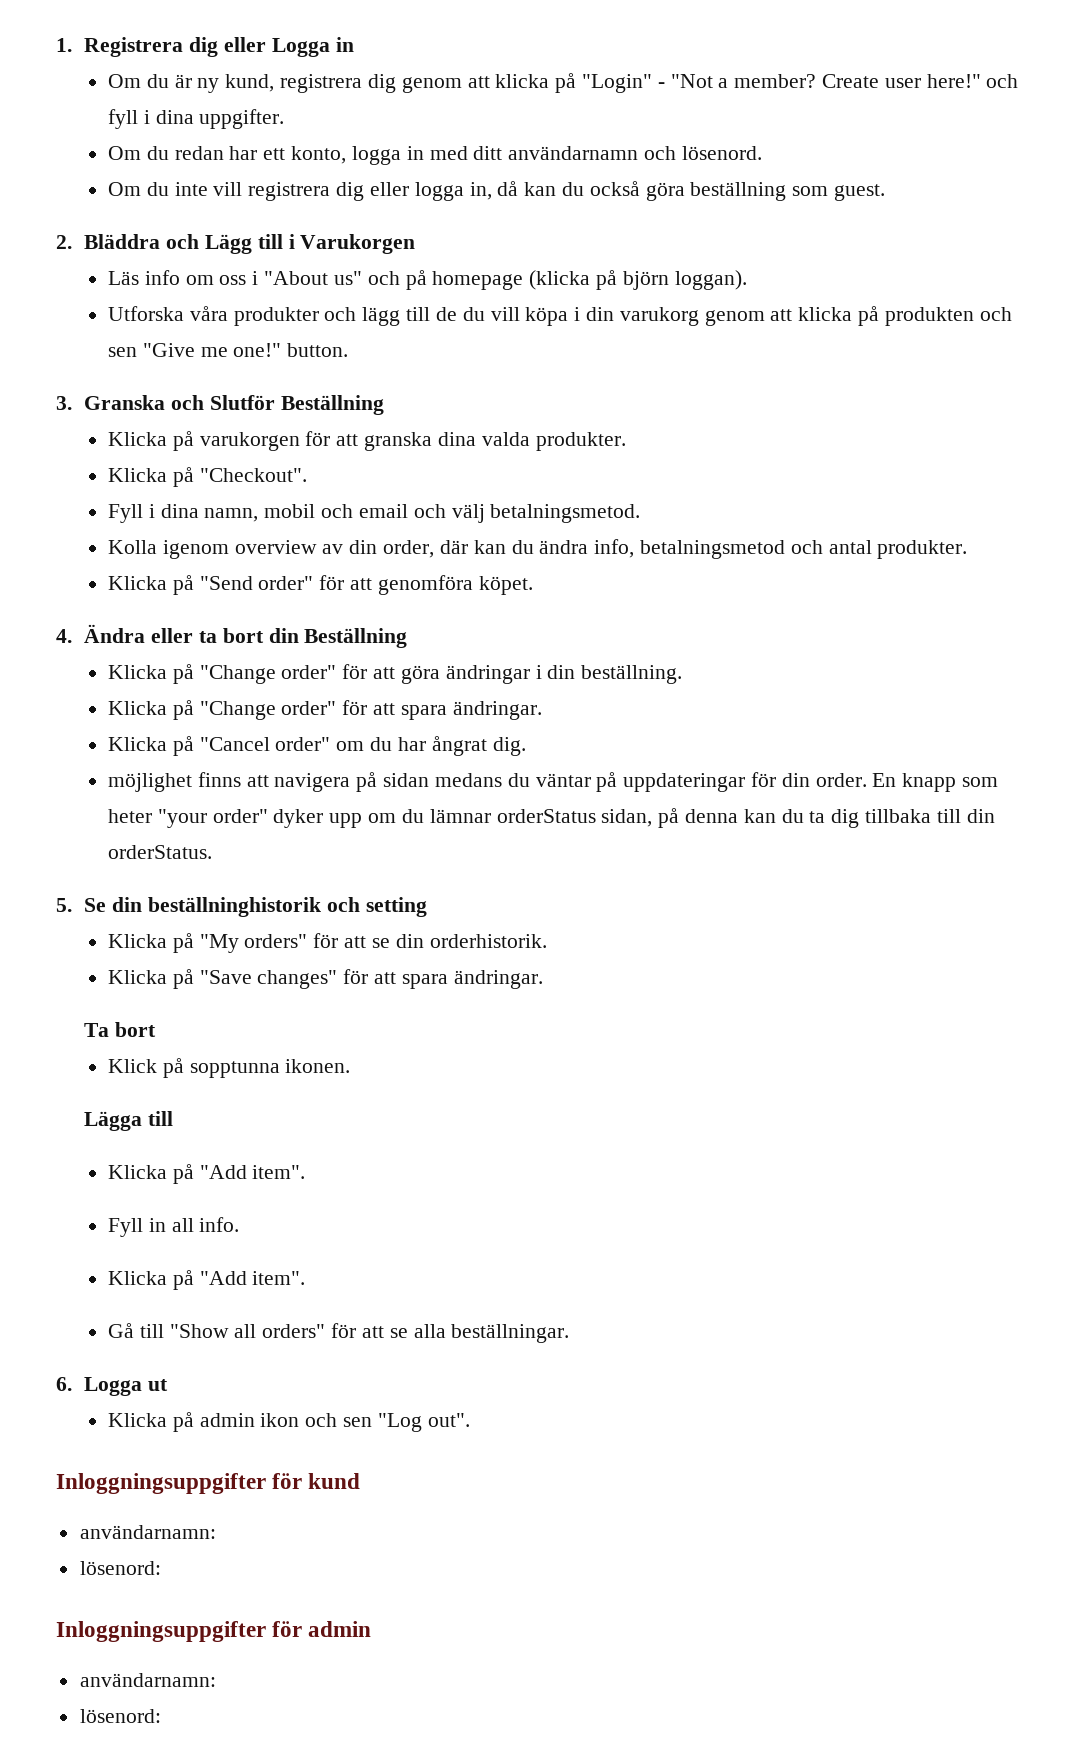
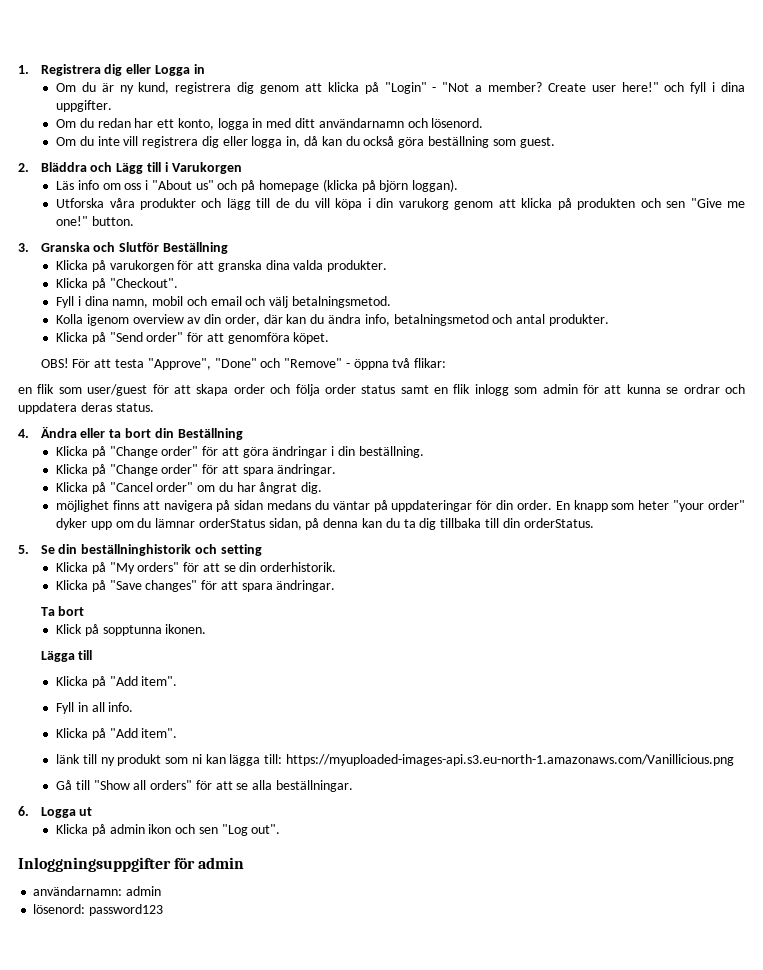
(533, 585) none -> [40,358,447,370] [18,384,746,396] [18,402,154,414] // OBS! För att testa "Approve", "Done" och "Remove" - öppna två flikar: // en flik som user/guest för att skapa order och följa order status samt en flik inlogg som admin för att kunna se ordrar och uppdatera deras status.
(306, 1278) none -> [56,754,735,766] // länk till ny produkt som ni kan lägga till: https://myuploaded-images-api.s3.eu-north-1.amazonaws.com/Vanillicious.png
[56,1473,361,1494] [79,1525,216,1539] [79,1561,161,1575] // Inloggningsuppgifter för kund // användarnamn: // lösenord: -> (281, 829) none
[79,1709,161,1723] // lösenord: -> [126,886,162,896] [33,904,164,916] admin // lösenord: password123

